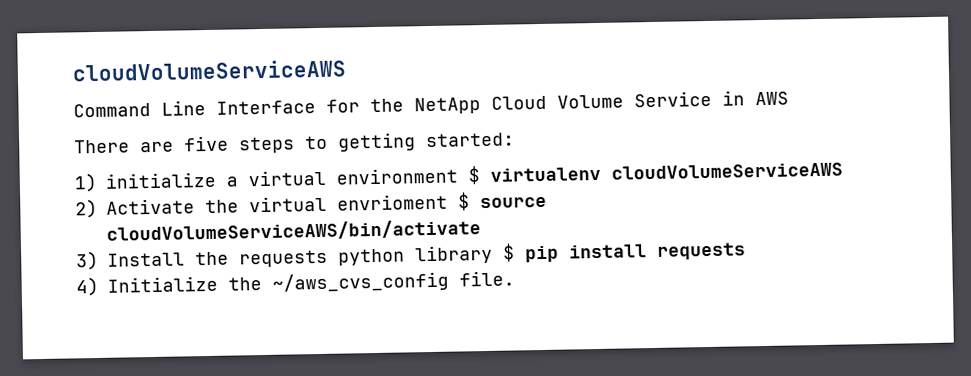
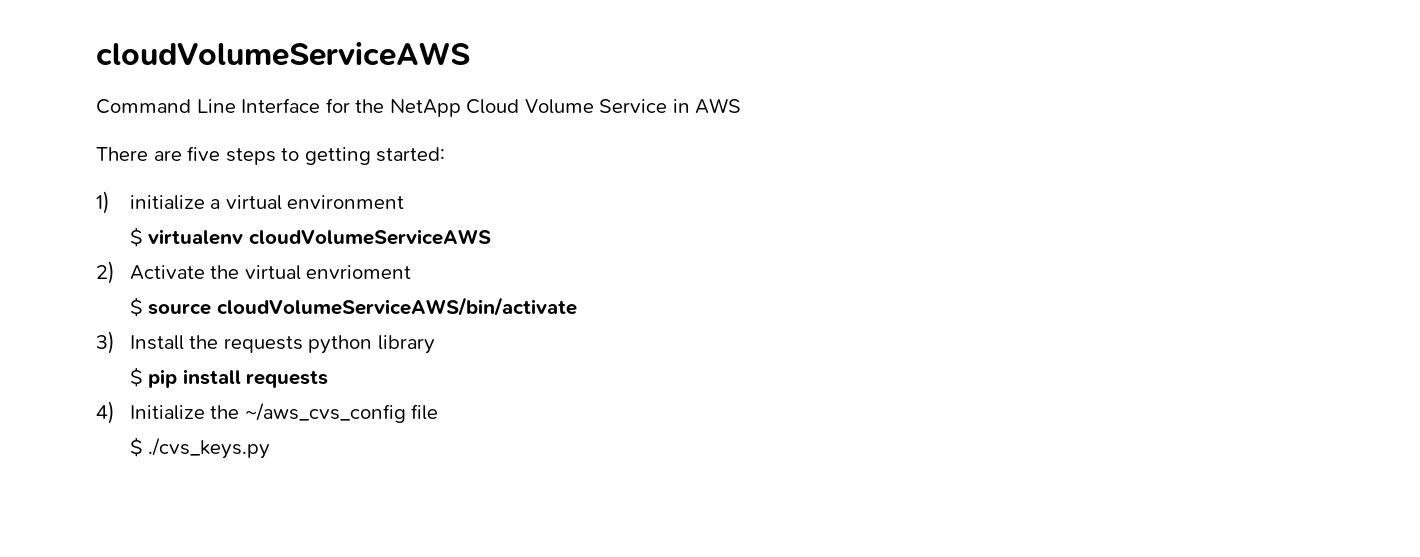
(458, 176) none -> (405, 202) //
(448, 202) none -> (412, 272) //
(493, 254) none -> (435, 344) //
[459,270,515,287] file. -> [411,404,439,420] [129,437,271,459] file // $ ./cvs_keys.py

